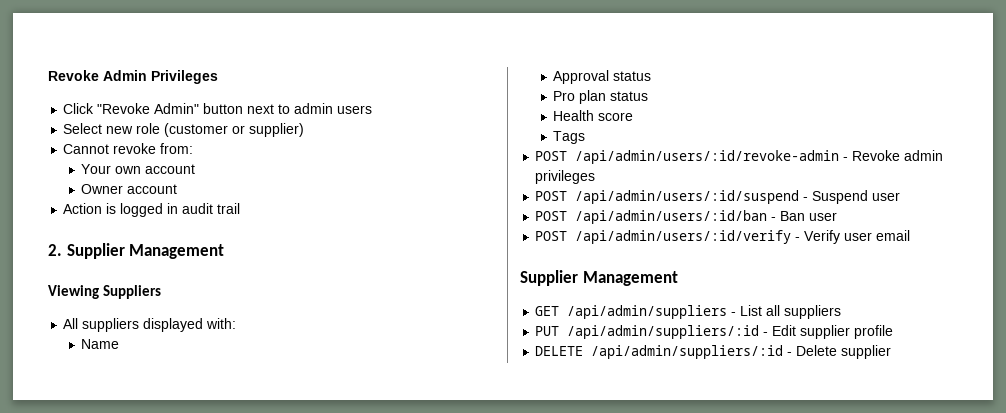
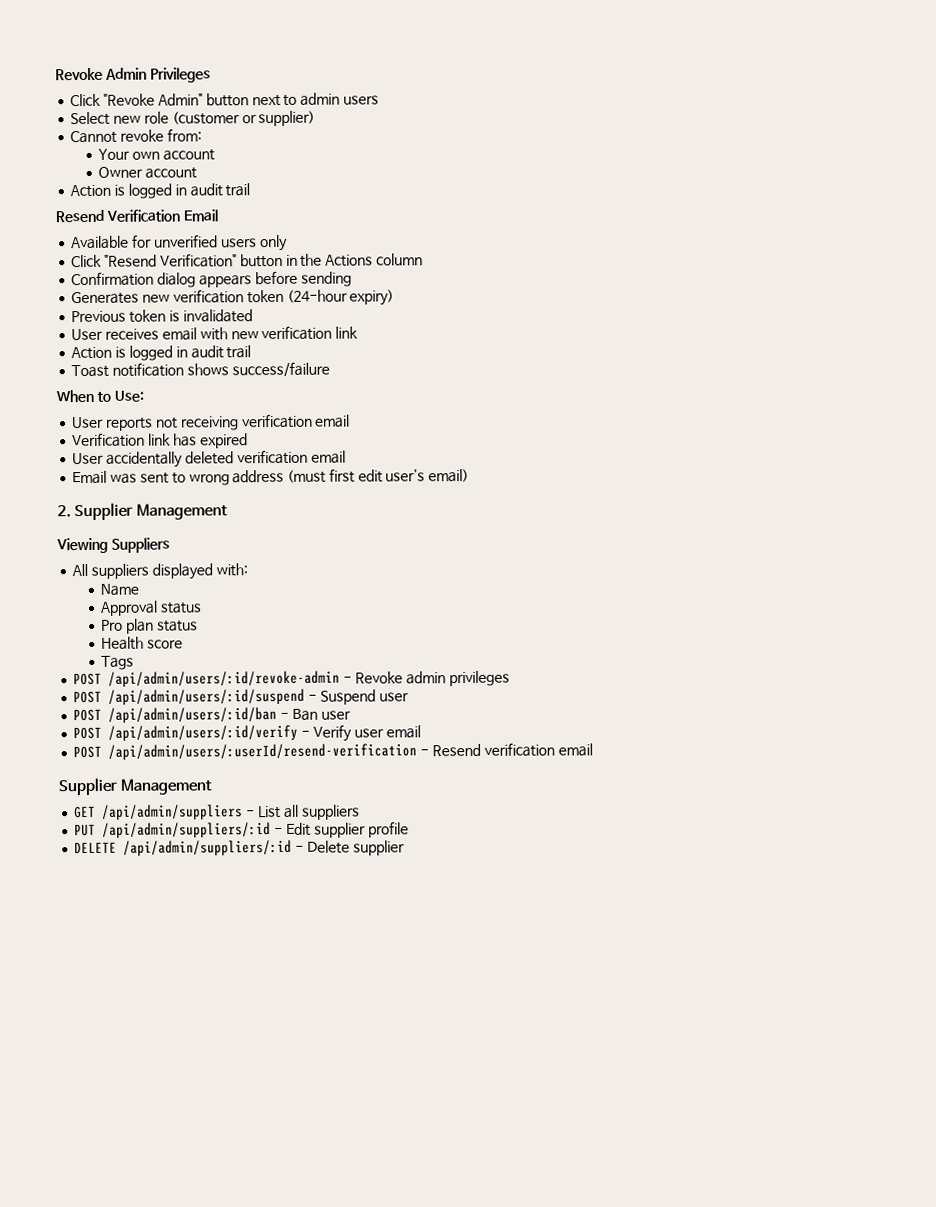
(241, 208) none -> [55,209,218,223] [71,234,288,252] [71,253,423,268] [71,270,352,288] [71,289,395,306] [71,309,253,323] [71,325,359,341] [71,345,252,361] [71,361,330,378] [56,389,144,403] [72,413,351,431] [72,432,248,449] [72,449,346,468] [72,468,470,486] // Resend Verification Email // Available for unverified users only // Click "Resend Verification" button in the Actions column // Confirmation dialog appears before sending // Generates new verification token (24-hour expiry) // Previous token is invalidated // User receives email with new verification link // Action is logged in audit trail // Toast notification shows success/failure // When to Use: // User reports not receiving verification email // Verification link has expired // User accidentally deleted verification email // Email was sent to wrong address (must first edit user's email)
(911, 235) none -> [73,742,593,760] // POST /api/admin/users/:userId/resend-verification - Resend verification email

